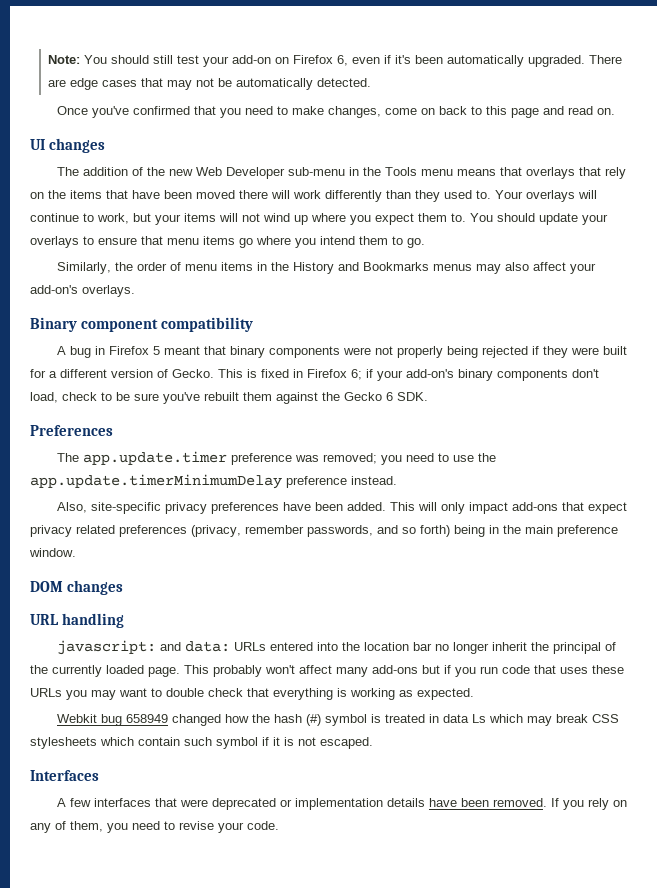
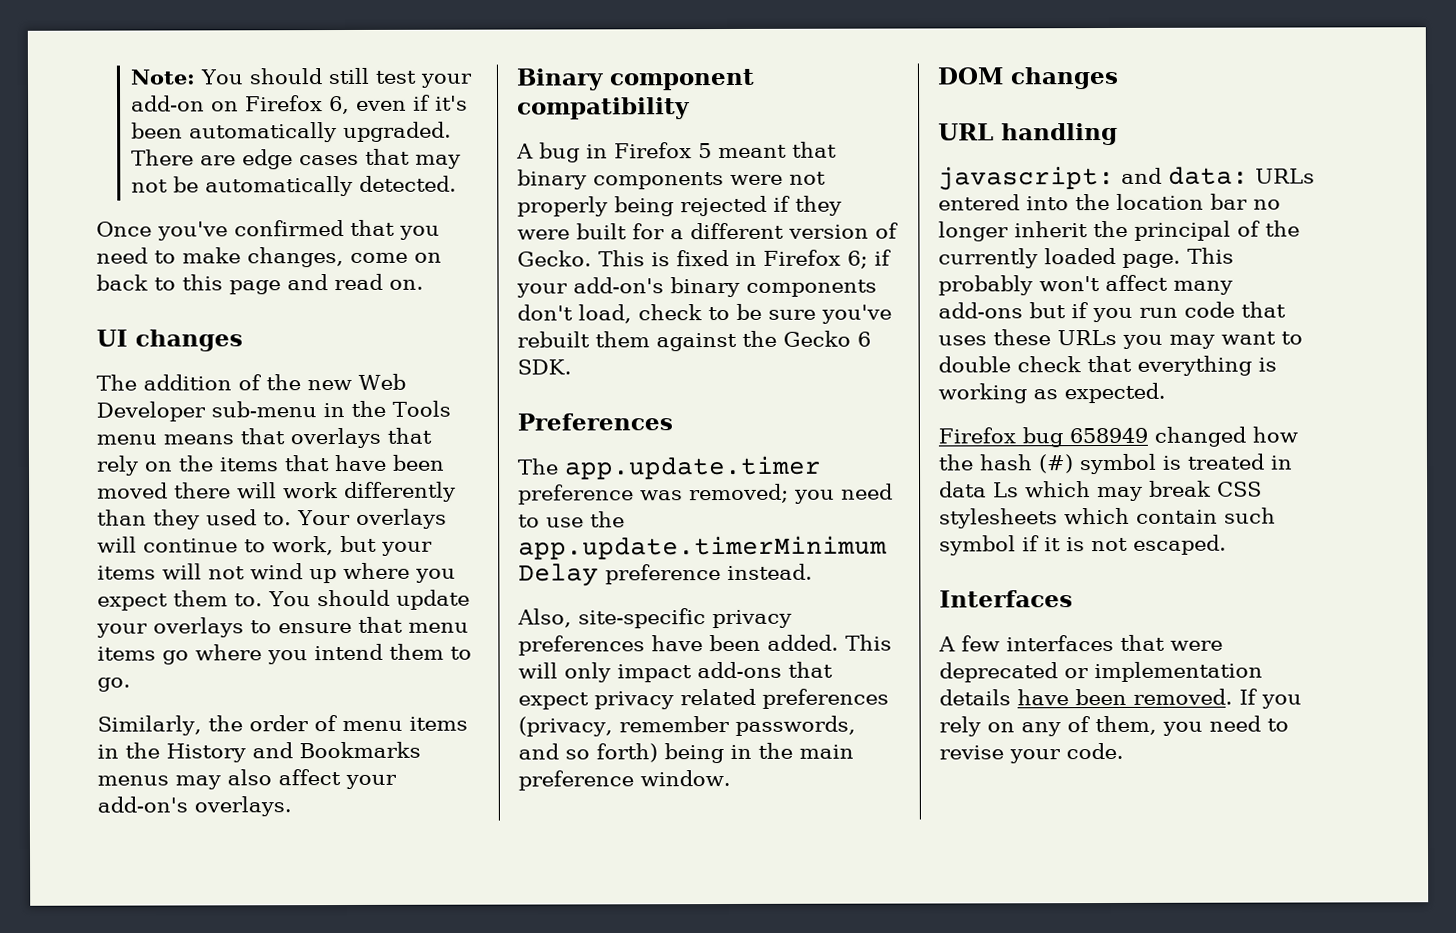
[56,714,97,723] Webkit -> [938,427,1016,444] Firefox

